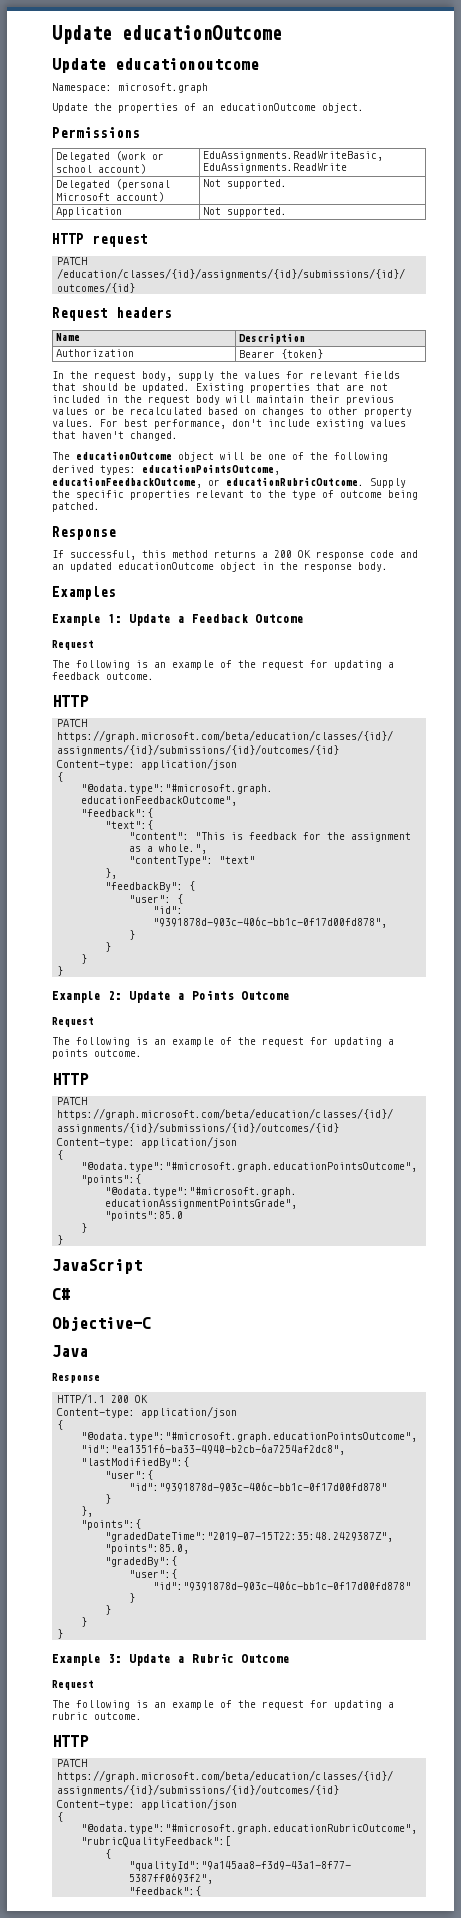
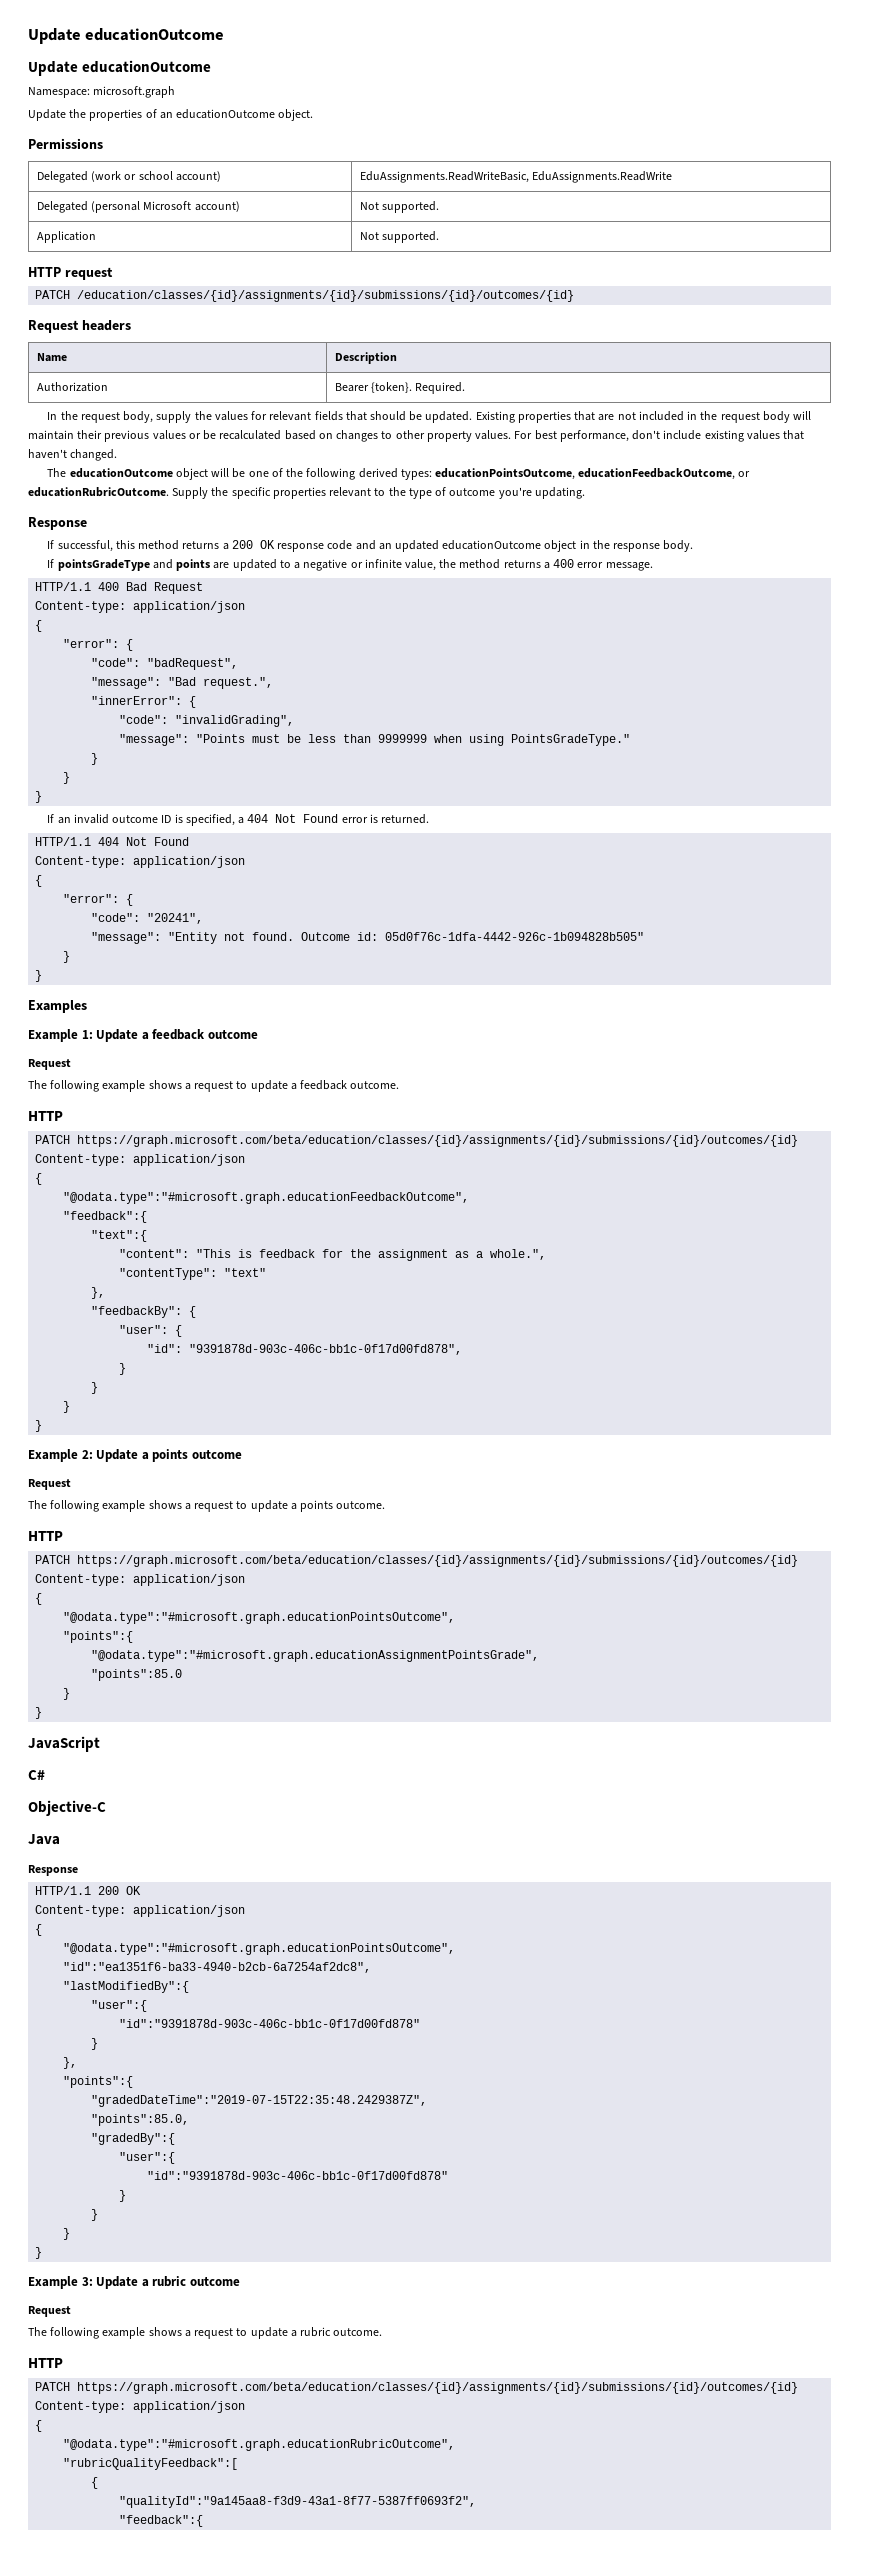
[115,58,259,70] educationoutcome -> [82,60,212,73] educationOutcome
[280,349,323,359] {token} -> [371,382,466,394] {token}. Required.
[388,490,418,500] [52,502,100,512] being patched. -> [498,487,585,499] you're updating.
(388, 567) none -> [47,559,653,571] [35,582,204,594] [35,601,246,613] [35,620,43,632] [63,639,134,651] [91,658,239,670] [91,677,274,689] [91,696,197,708] [119,715,295,727] [119,734,631,746] [91,753,99,765] [63,772,71,784] [35,791,43,803] [47,814,429,826] [35,837,190,846] [35,856,246,868] [35,875,43,887] [63,894,134,906] [91,913,204,924] [91,932,645,944] [63,951,71,963] [35,970,43,982] // If pointsGradeType and points are updated to a negative or infinite value, the method returns a 400 error message. // HTTP/1.1 400 Bad Request // Content-type: application/json // { // "error": { // "code": "badRequest", // "message": "Bad request.", // "innerError": { // "code": "invalidGrading", // "message": "Points must be less than 9999999 when using PointsGradeType." // } // } // } // If an invalid outcome ID is specified, a 404 Not Found error is returned. // HTTP/1.1 404 Not Found // Content-type: application/json // { // "error": { // "code": "20241", // "message": "Entity not found. Outcome id: 05d0f76c-1dfa-4442-926c-1b094828b505" // } // }
[192,614,304,623] [52,640,94,650] [52,660,382,670] Feedback Outcome // Request // The following is an example of the request for updating -> [152,1029,258,1040] [28,1059,71,1070] [28,1080,288,1092] feedback outcome // Request // The following example shows a request to update
[192,990,290,1000] [52,1017,94,1027] [52,1037,382,1047] Points Outcome // Request // The following is an example of the request for updating -> [152,1449,242,1462] [28,1479,71,1490] [28,1500,288,1512] points outcome // Request // The following example shows a request to update
[192,1653,290,1663] [52,1680,94,1690] [52,1700,382,1710] Rubric Outcome // Request // The following is an example of the request for updating -> [152,2276,240,2287] [28,2306,71,2317] [28,2327,288,2339] rubric outcome // Request // The following example shows a request to update

